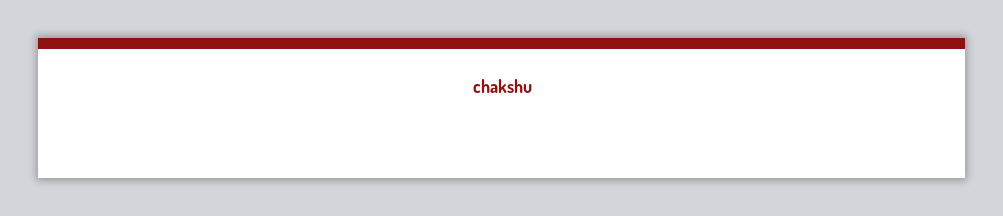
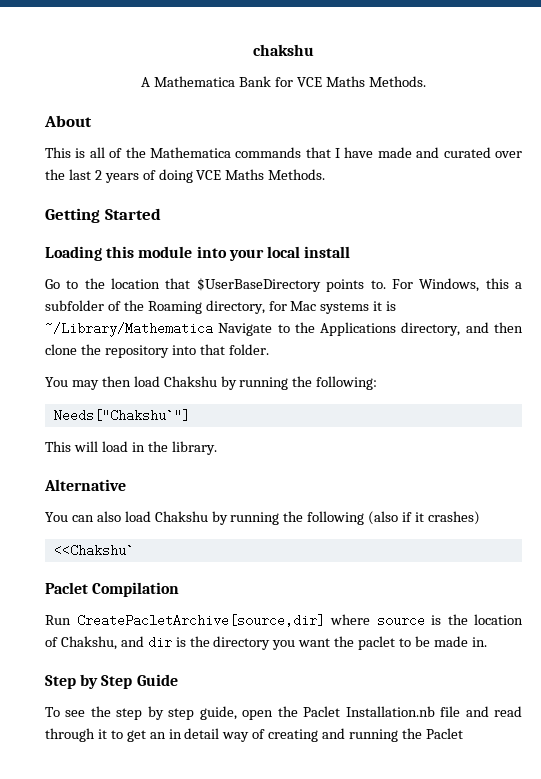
(532, 86) none -> [141,76,426,87] [44,115,92,127] [45,147,522,158] [45,169,326,183] [45,208,161,223] [45,246,351,261] [45,278,522,292] [45,300,397,314] [45,322,523,337] [45,344,269,358] [45,376,378,390] [53,409,190,422] [45,441,217,455] [44,479,126,491] [45,511,480,525] [53,544,134,557] [45,582,180,597] [45,614,523,627] [45,636,487,650] [45,674,178,689] [45,706,522,720] [45,728,463,742] // A Mathematica Bank for VCE Maths Methods. // About // This is all of the Mathematica commands that I have made and curated over the last 2 years of doing VCE Maths Methods. // Getting Started // Loading this module into your local install // Go to the location that $UserBaseDirectory points to. For Windows, this a subfolder of the Roaming directory, for Mac systems it is ~/Library/Mathematica Navigate to the Applications directory, and then clone the repository into that folder. // You may then load Chakshu by running the following: // Needs["Chakshu`"] // This will load in the library. // Alternative // You can also load Chakshu by running the following (also if it crashes) // <<Chakshu` // Paclet Compilation // Run CreatePacletArchive[source,dir] where source is the location of Chakshu, and dir is the directory you want the paclet to be made in. // Step by Step Guide // To see the step by step guide, open the Paclet Installation.nb file and read through it to get an in detail way of creating and running the Paclet

